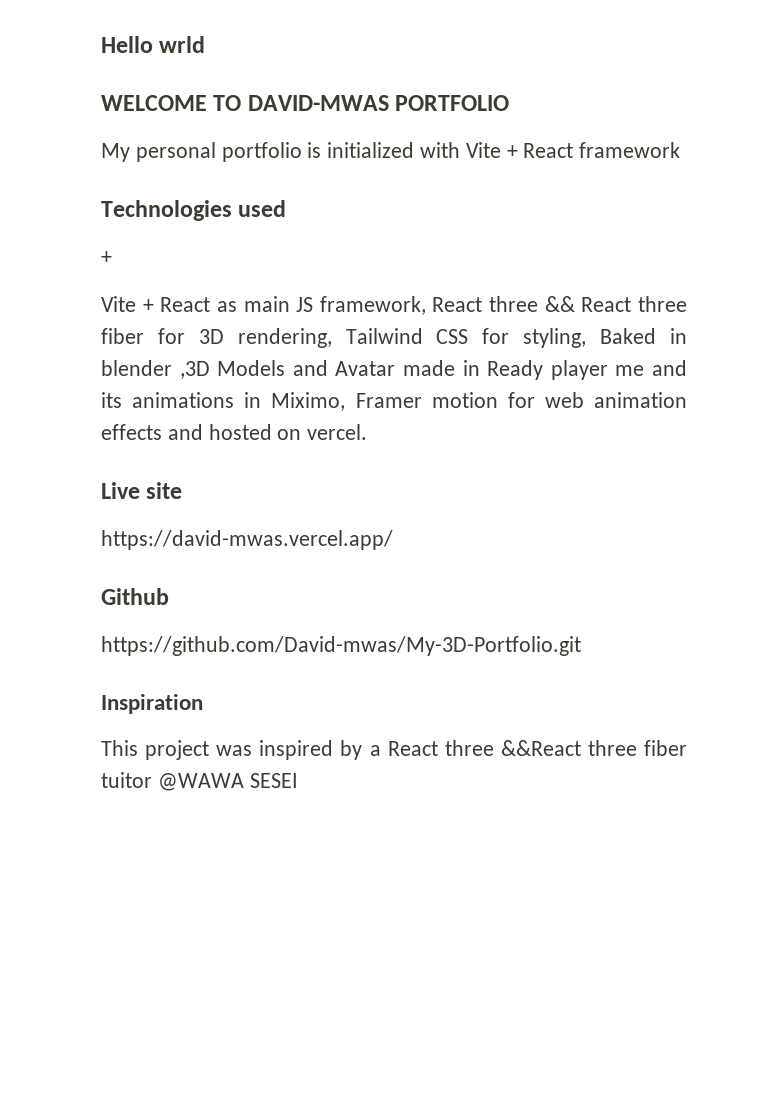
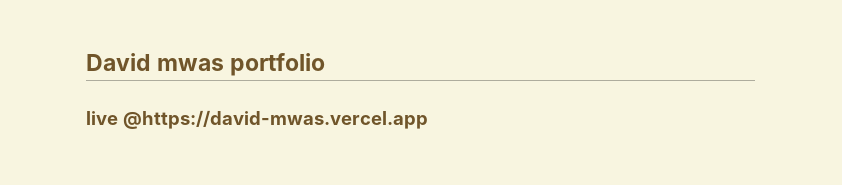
[101,36,206,53] [101,95,510,111] [101,142,681,162] [101,200,287,221] [101,251,112,264] [101,296,687,315] [101,328,688,348] [101,360,688,380] [101,392,687,411] [101,424,368,440] [101,482,183,499] [101,530,393,550] [101,588,169,605] [101,636,581,656] [101,694,203,714] [101,740,688,760] [101,772,298,791] Hello wrld // WELCOME TO DAVID-MWAS PORTFOLIO // My personal portfolio is initialized with Vite + React framework // Technologies used // + // Vite + React as main JS framework, React three && React three fiber for 3D rendering, Tailwind CSS for styling, Baked in blender ,3D Models and Avatar made in Ready player me and its animations in Miximo, Framer motion for web animation effects and hosted on vercel. // Live site // https://david-mwas.vercel.app/ // Github // https://github.com/David-mwas/My-3D-Portfolio.git // Inspiration // This project was inspired by a React three &&React three fiber tuitor @WAWA SESEI -> [86,53,326,76] [86,110,428,129] David mwas portfolio // live @https://david-mwas.vercel.app

